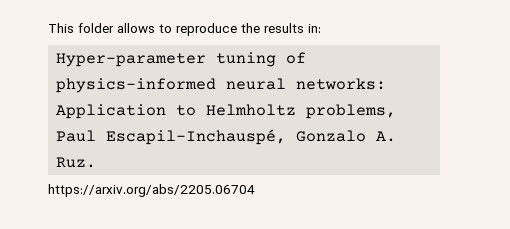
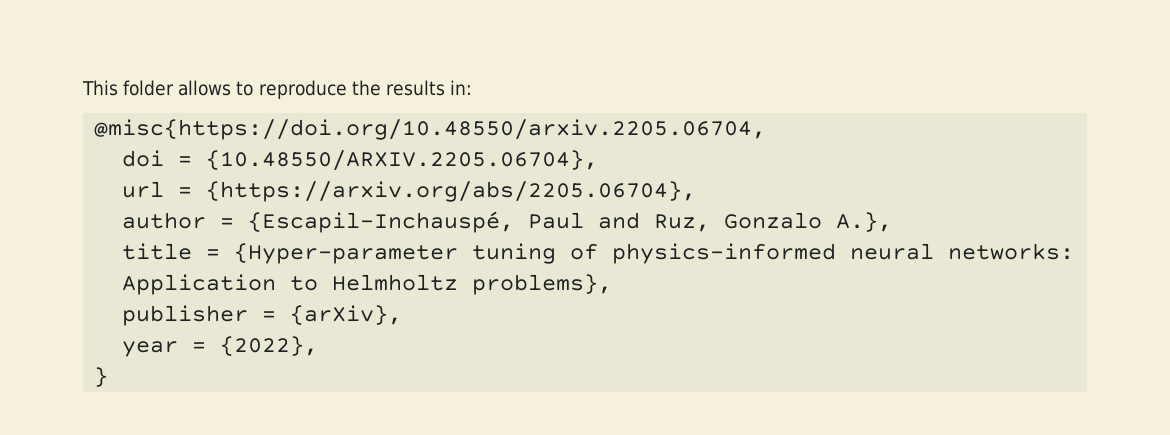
[56,53,207,67] Hyper-parameter -> [94,119,767,140] [122,150,599,171] [122,181,697,202] [122,211,893,233] [122,243,459,264] @misc{https://doi.org/10.48550/arxiv.2205.06704, // doi = {10.48550/ARXIV.2205.06704}, // url = {https://arxiv.org/abs/2205.06704}, // author = {Escapil-Inchauspé, Paul and Ruz, Gonzalo A.}, // title = {Hyper-parameter
[306,104,397,119] [56,129,397,145] [56,157,97,168] [48,184,255,197] problems, Paul Escapil-Inchauspé, Gonzalo A. Ruz. // https://arxiv.org/abs/2205.06704 -> [472,274,613,295] [122,305,403,326] [122,336,319,357] [94,367,109,387] problems}, // publisher = {arXiv}, // year = {2022}, // }

